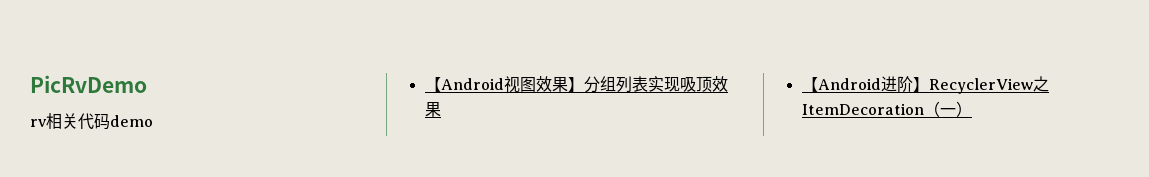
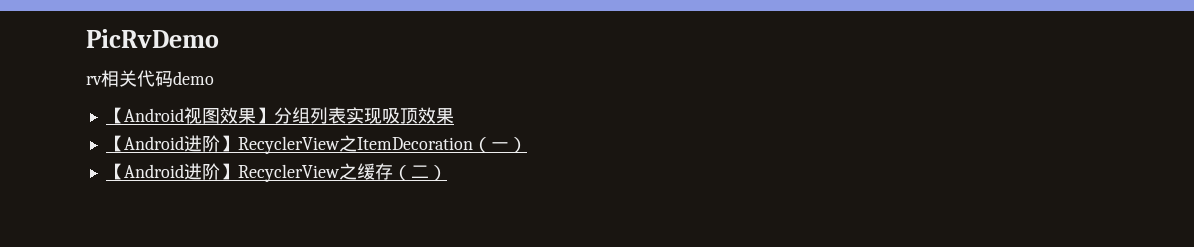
(972, 109) none -> [105,163,447,182] // 【Android进阶】RecyclerView之缓存（二）

